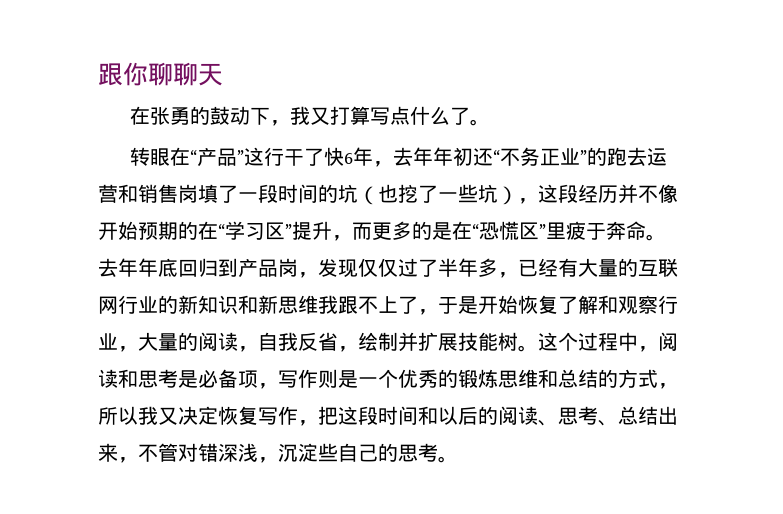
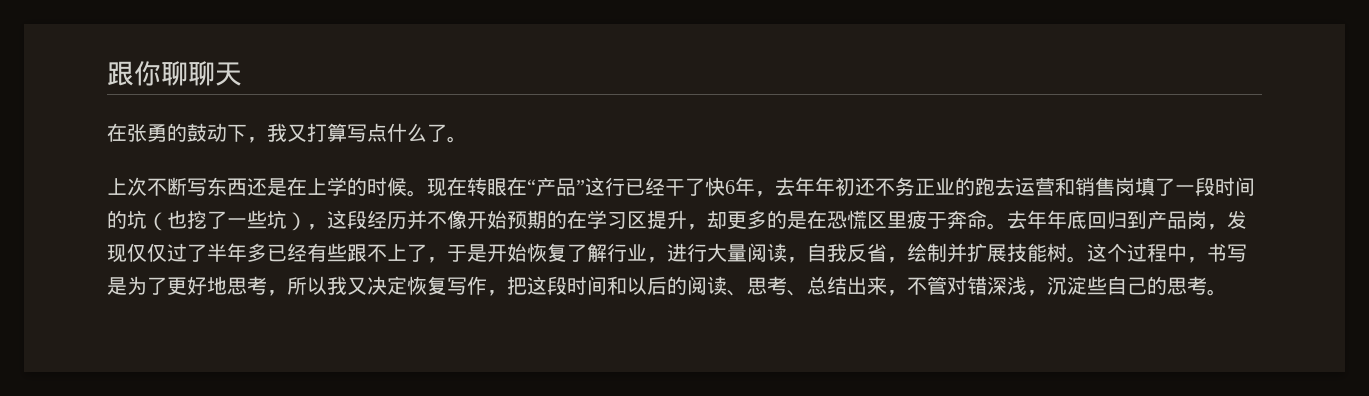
(490, 122) none -> [107,177,467,197] 上次不断写东西还是在上学的时候。现在
(284, 156) none -> [625,177,665,196] 已经
[492,149,500,164] “ -> (875, 187) none
[579,150,587,164] ” -> (955, 186) none
[218,221,546,241] “学习区”提升，而更多的是在“恐慌区” -> [587,210,887,230] 学习区提升，却更多的是在恐慌区
[498,258,678,278] [98,295,338,314] ，已经有大量的互联网行业的新知识和新思维我 -> [267,243,347,262] 已经有些
[598,295,678,314] [98,332,198,352] 和观察行业，大量的 -> [607,243,747,263] 行业，进行大量
[658,332,678,351] [98,369,658,389] 阅读和思考是必备项，写作则是一个优秀的锻炼思维和总结的方式 -> [1207,243,1247,262] [107,276,267,295] 书写是为了更好地思考

